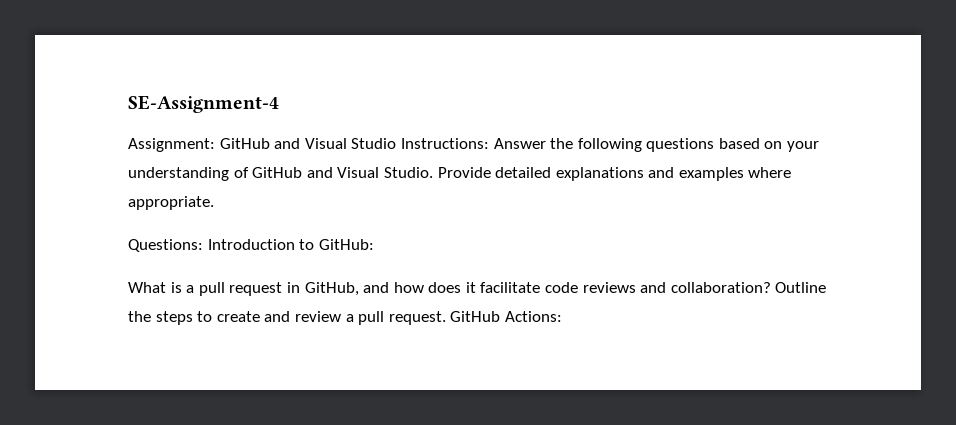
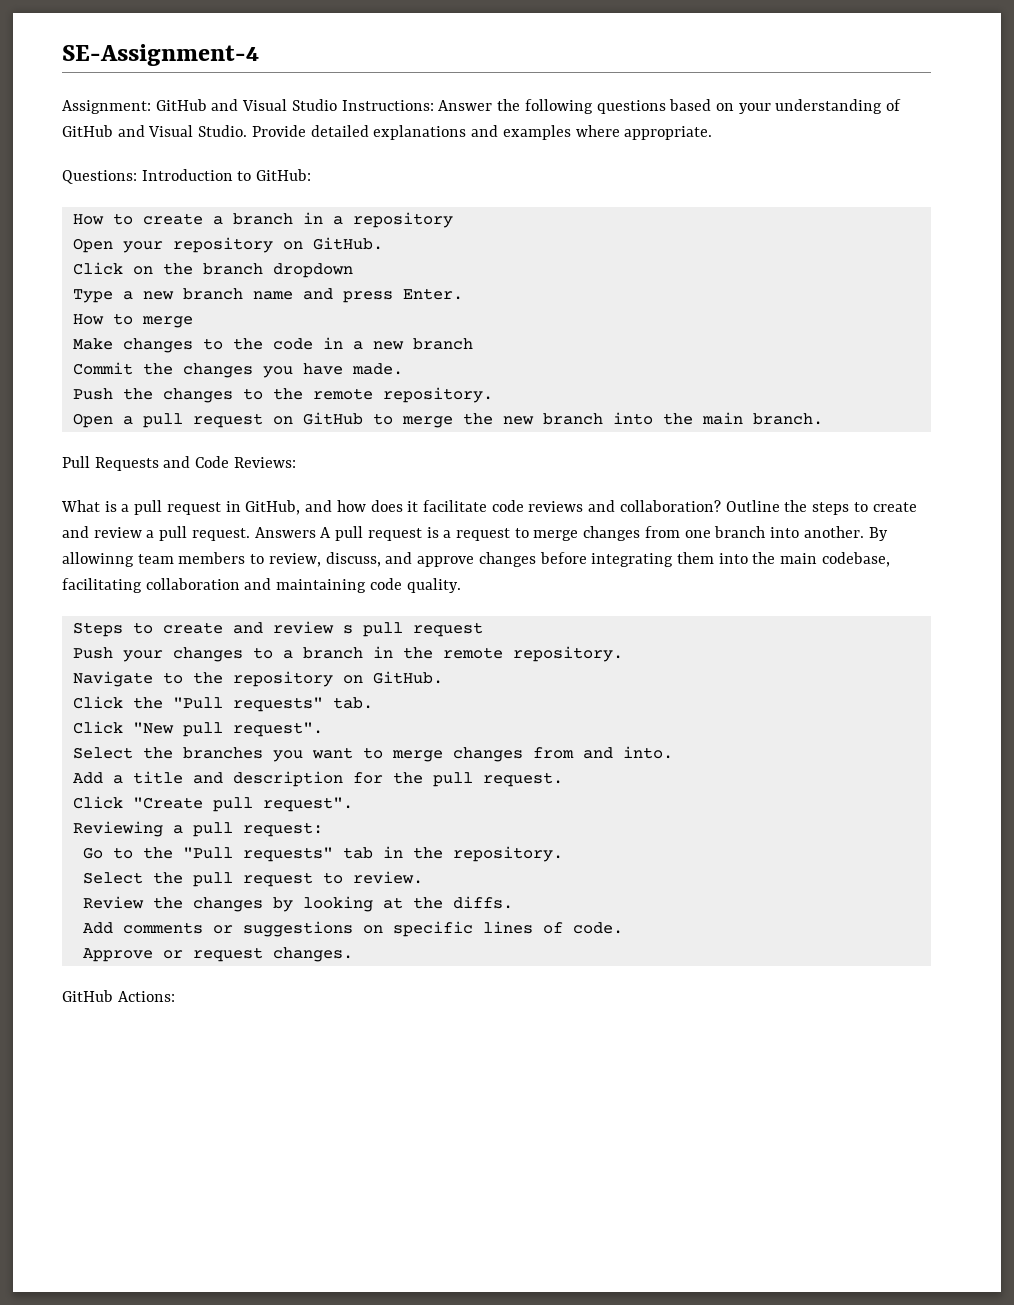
(374, 244) none -> [72,212,453,228] [72,237,383,253] [72,262,353,278] [72,288,463,303] [72,313,193,328] [72,337,473,353] [72,362,403,378] [72,387,493,403] [72,412,823,428] [62,456,296,471] // How to create a branch in a repository // Open your repository on GitHub. // Click on the branch dropdown // Type a new branch name and press Enter. // How to merge // Make changes to the code in a new branch // Commit the changes you have made. // Push the changes to the remote repository. // Open a pull request on GitHub to merge the new branch into the main branch. // Pull Requests and Code Reviews:
(446, 318) none -> [254,526,888,541] [62,552,890,567] [62,578,461,593] [72,621,483,637] [72,646,623,662] [72,671,443,687] [72,696,373,712] [72,721,323,737] [72,746,673,762] [72,771,563,787] [72,796,353,812] [72,821,323,837] [82,846,563,862] [82,871,423,887] [82,896,513,912] [82,921,623,937] [82,947,353,962] Answers A pull request is a request to merge changes from one branch into another. By allowinng team members to review, discuss, and approve changes before integrating them into the main codebase, facilitating collaboration and maintaining code quality. // Steps to create and review s pull request // Push your changes to a branch in the remote repository. // Navigate to the repository on GitHub. // Click the "Pull requests" tab. // Click "New pull request". // Select the branches you want to merge changes from and into. // Add a title and description for the pull request. // Click "Create pull request". // Reviewing a pull request: // Go to the "Pull requests" tab in the repository. // Select the pull request to review. // Review the changes by looking at the diffs. // Add comments or suggestions on specific lines of code. // Approve or request changes. //

